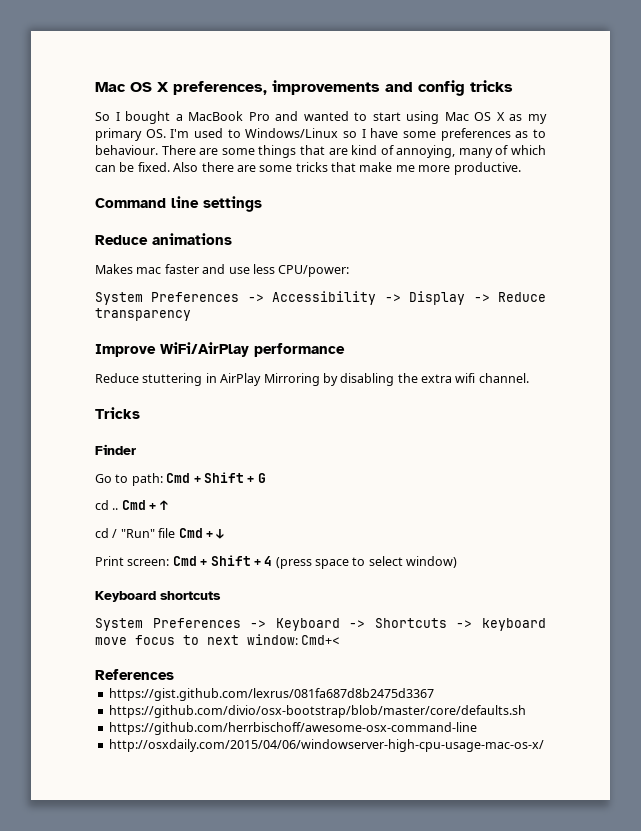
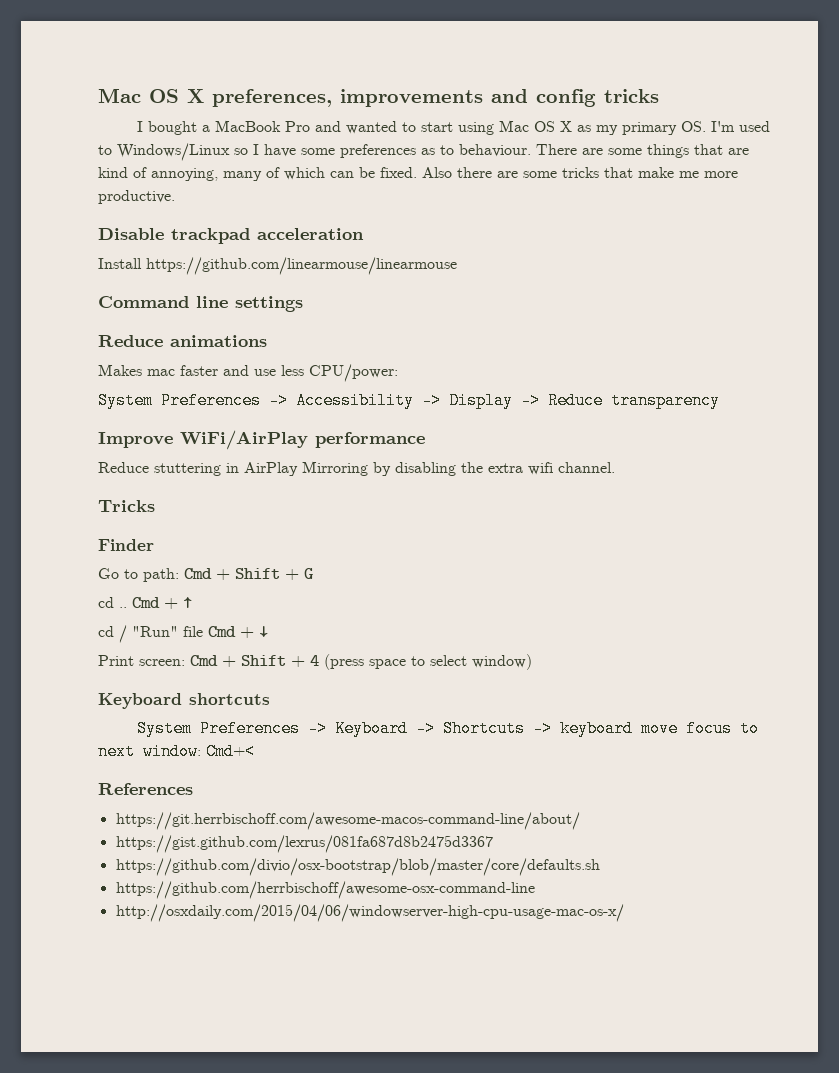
[95,112,110,121] So -> (659, 96) none
(521, 168) none -> [98,228,364,244] [98,257,457,275] // Disable trackpad acceleration // Install https://github.com/linearmouse/linearmouse
(174, 674) none -> [115,812,580,830] // https://git.herrbischoff.com/awesome-macos-command-line/about/

